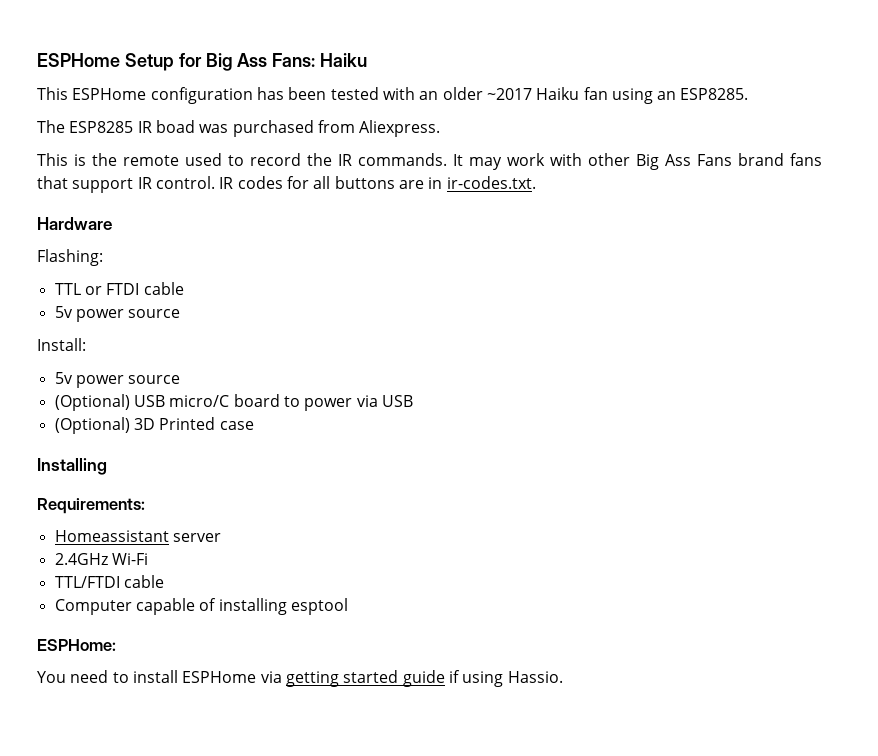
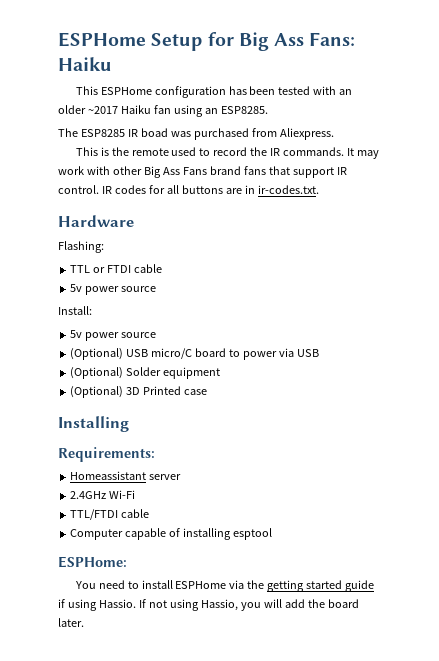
(413, 401) none -> [70,367,221,379] // (Optional) Solder equipment
(282, 677) none -> [247,580,265,589] the
(563, 677) none -> [138,599,359,611] [58,618,84,627] If not using Hassio, you will add the board later.

